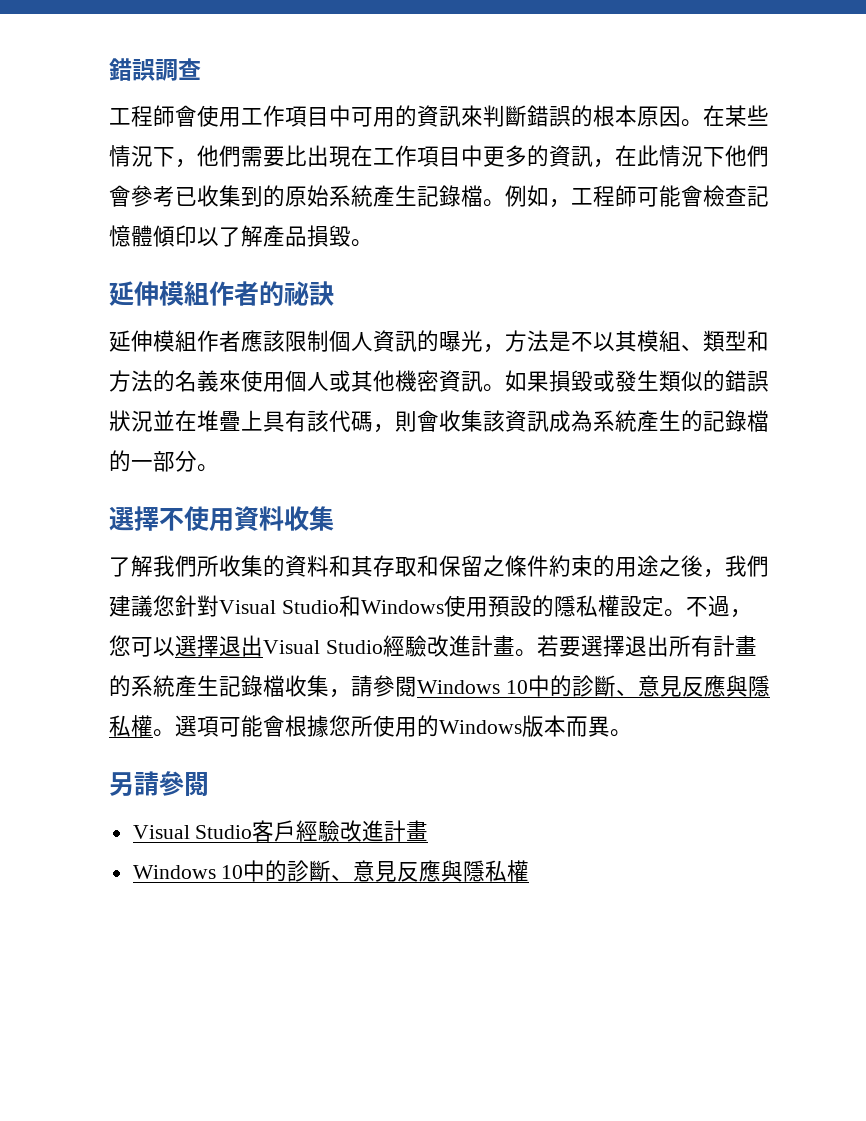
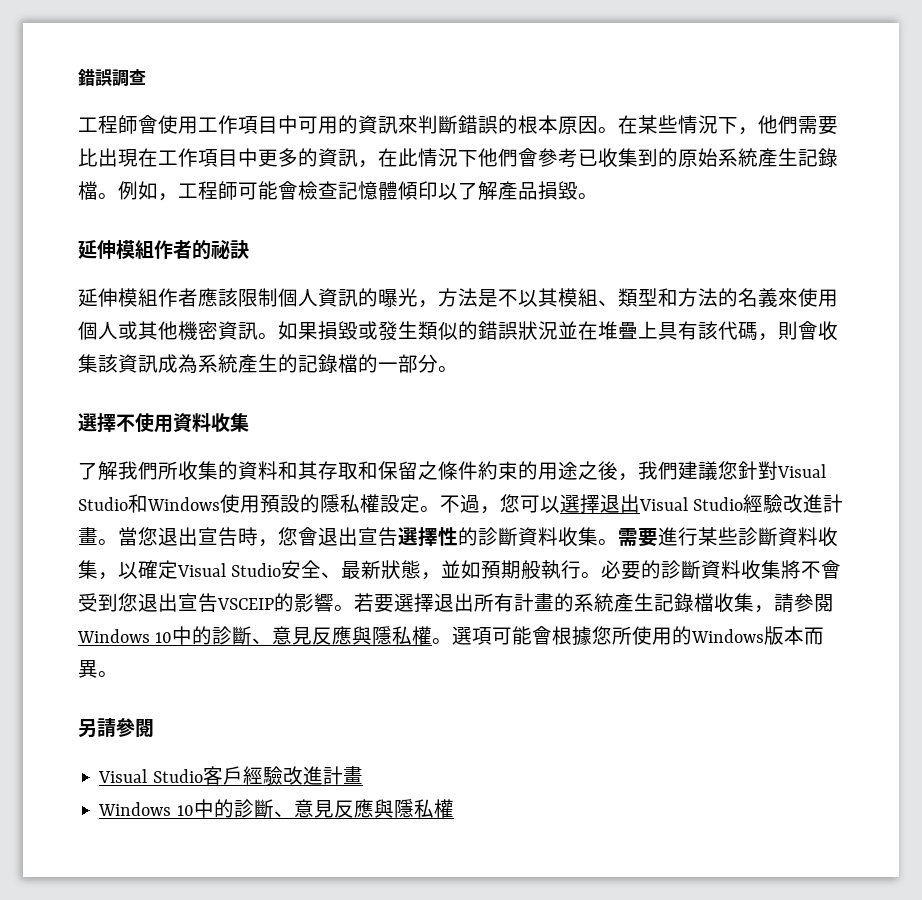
(537, 653) none -> [118,527,838,547] [78,560,842,580] [78,593,354,612] 當您退出宣告時，您會退出宣告選擇性的診斷資料收集。需要進行某些診斷資料收集，以確定Visual Studio安全、最新狀態，並如預期般執行。必要的診斷資料收集將不會受到您退出宣告VSCEIP的影響。

